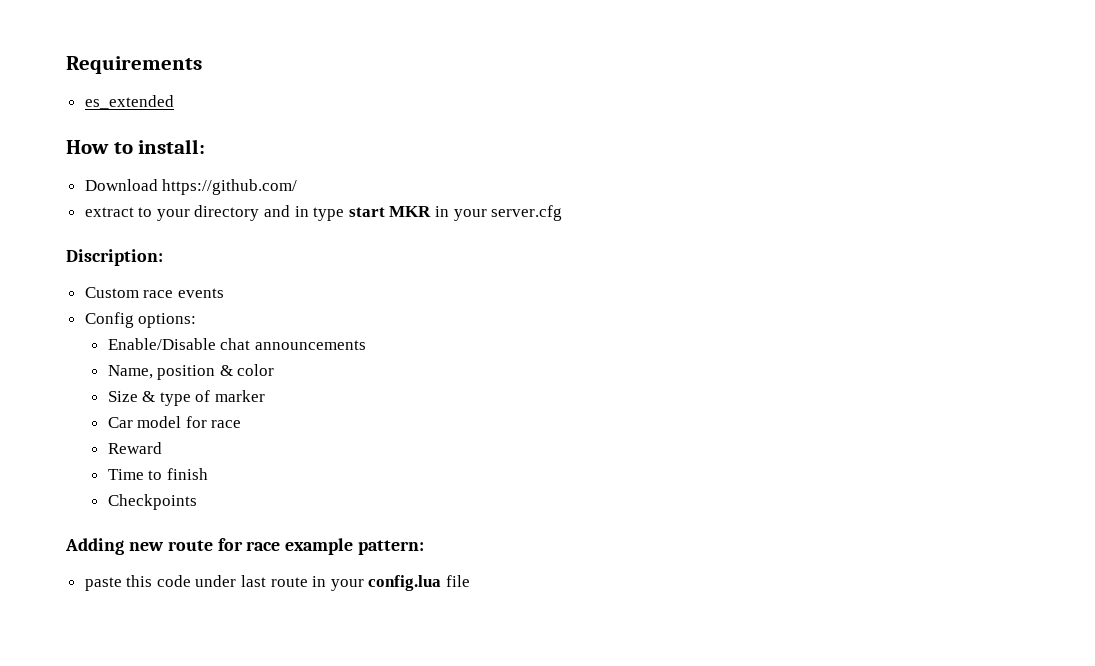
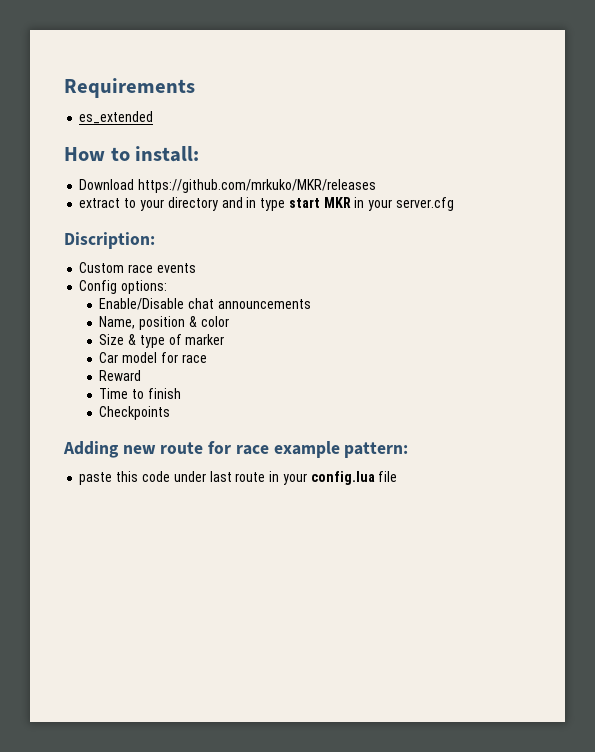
[162,179,298,195] https://github.com/ -> [138,179,377,193] https://github.com/mrkuko/MKR/releases

